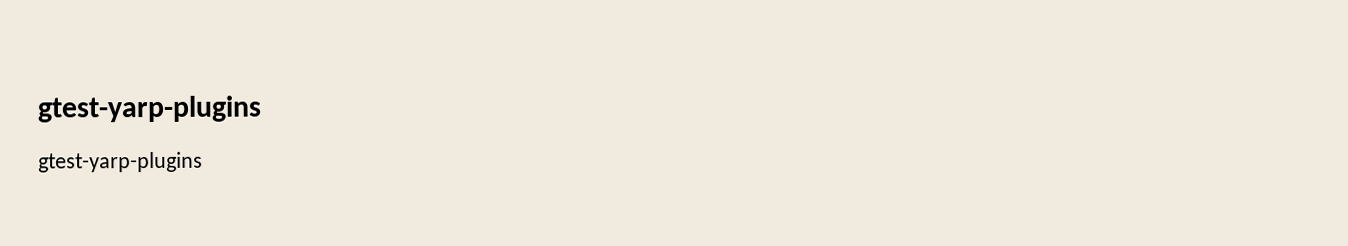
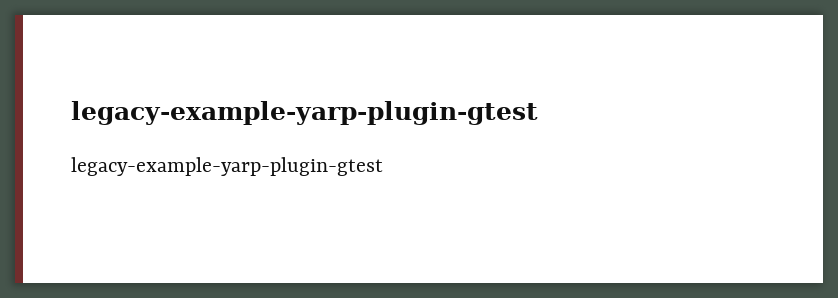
[37,95,261,123] [38,151,203,173] gtest-yarp-plugins // gtest-yarp-plugins -> [71,101,538,125] [71,157,383,176] legacy-example-yarp-plugin-gtest // legacy-example-yarp-plugin-gtest

